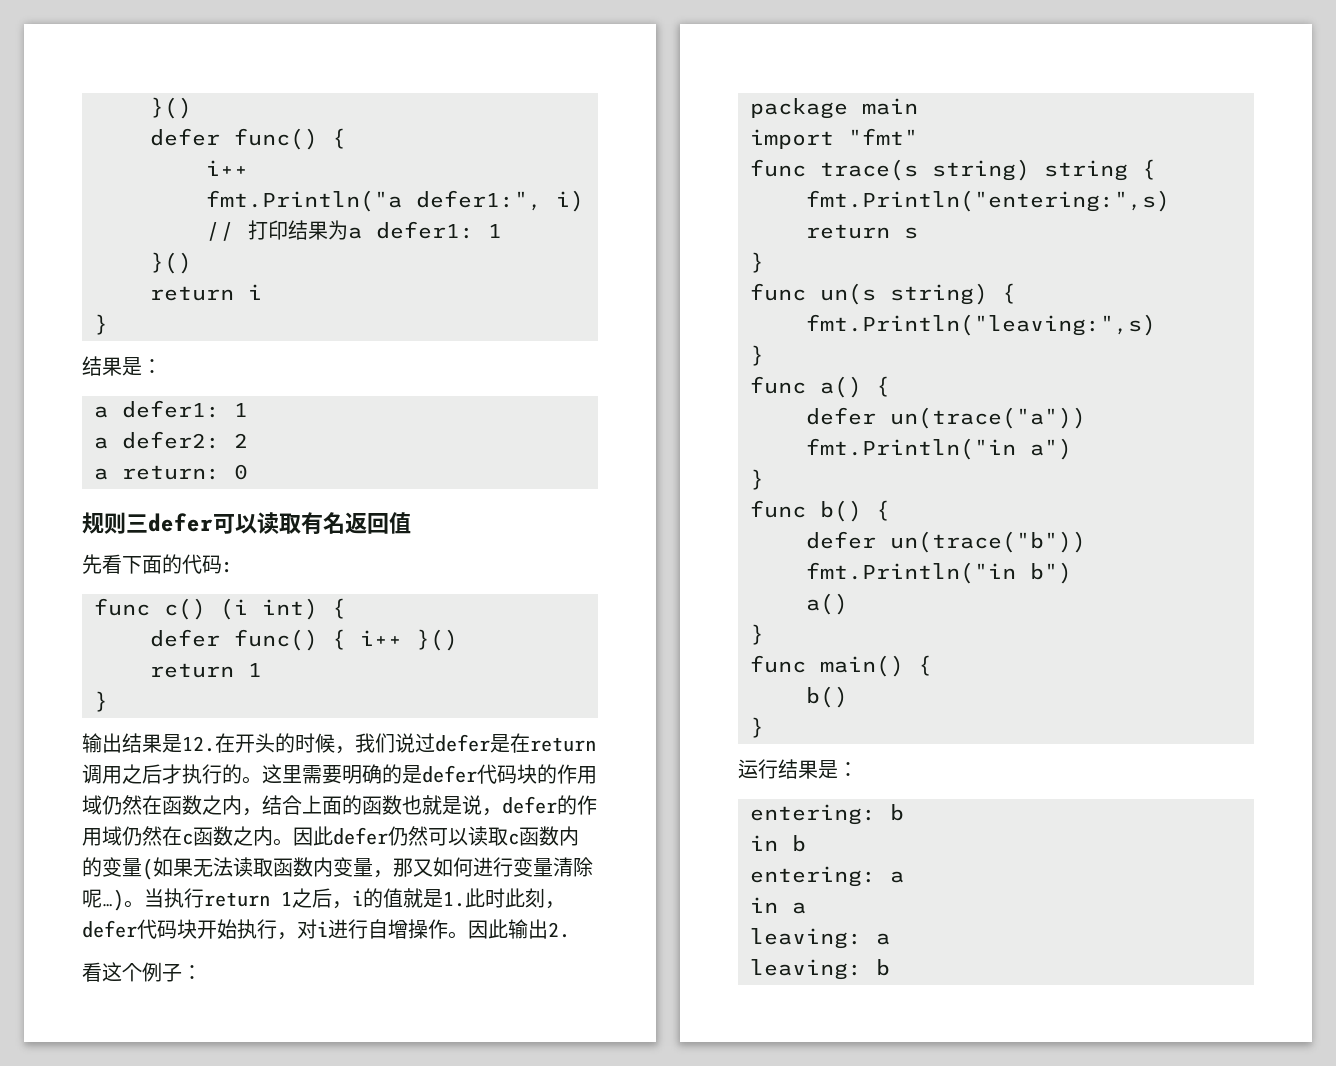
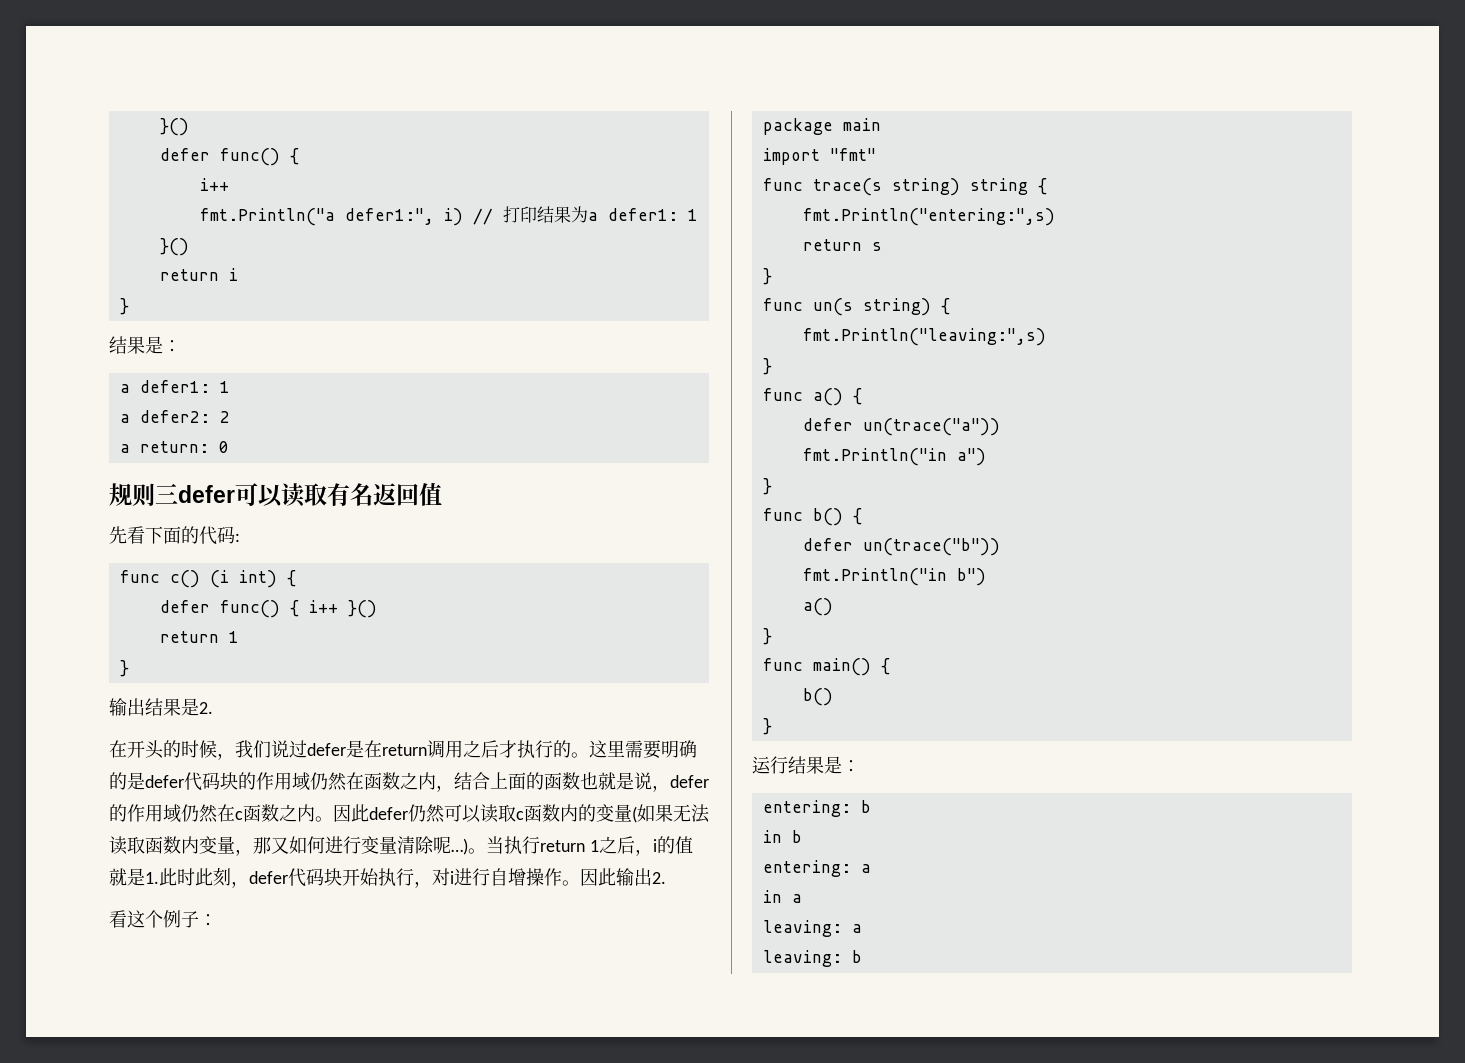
[182,736,215,752] 12. -> [199,702,213,714] 2. //

